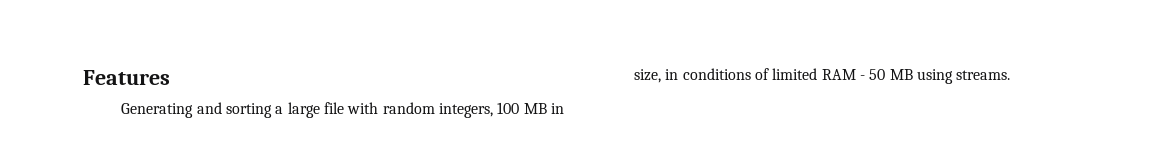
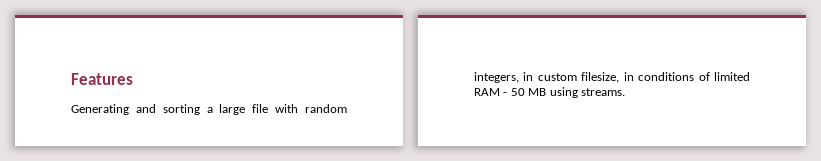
[497,102,564,114] [634,69,661,83] 100 MB in size, -> [523,72,620,83] in custom filesize,

